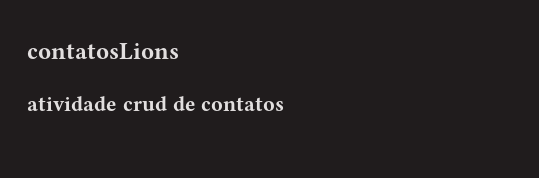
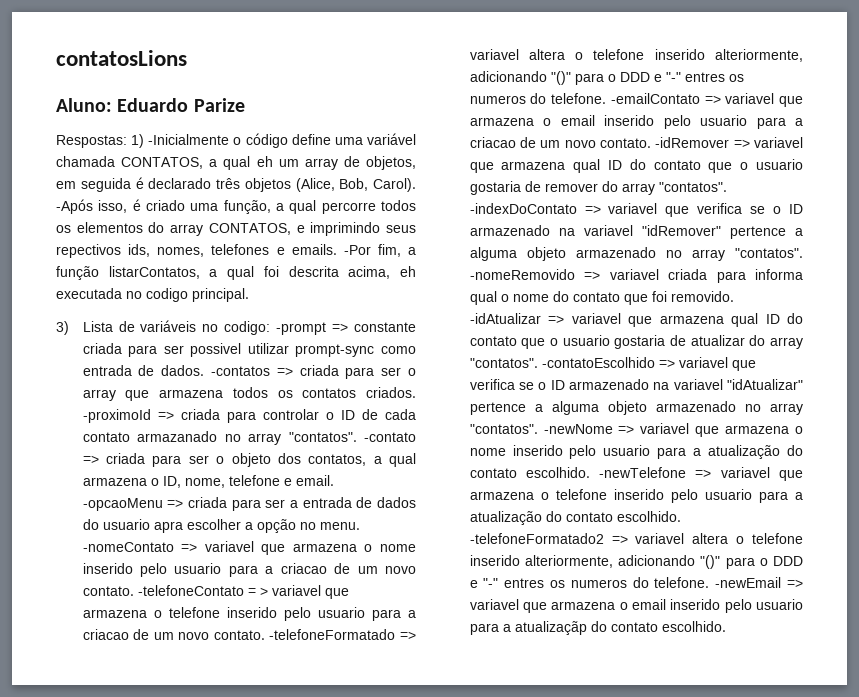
[27,96,285,111] atividade crud de contatos -> [56,98,245,112] [56,133,416,148] [56,156,416,170] [56,177,416,192] [56,199,416,214] [56,222,417,236] [56,244,416,258] [56,266,417,280] [56,288,249,302] [56,320,416,335] [82,343,416,357] [82,365,416,379] [82,387,416,401] [82,409,417,423] [82,431,416,445] [82,453,416,467] [82,475,334,488] [82,497,416,511] [82,519,360,533] [82,541,416,555] [82,563,416,577] [82,585,349,599] [82,607,417,621] [82,629,416,640] [469,49,803,62] [469,71,744,85] [469,93,803,107] [469,115,803,129] [469,137,803,148] [469,159,803,173] [469,181,727,195] [469,203,803,217] [469,225,803,239] [469,247,803,261] [469,269,803,283] [469,291,734,305] [469,313,803,327] [469,335,803,349] [469,357,756,371] [469,379,803,390] [469,401,803,415] [469,423,803,437] [469,445,803,459] [469,467,803,481] [469,489,803,503] [469,511,681,525] [469,533,803,544] [469,555,803,569] [469,577,803,588] [469,599,803,613] [469,621,726,635] Aluno: Eduardo Parize // Respostas: 1) -Inicialmente o código define uma variável chamada CONTATOS, a qual eh um array de objetos, em seguida é declarado três objetos (Alice, Bob, Carol). -Após isso, é criado uma função, a qual percorre todos os elementos do array CONTATOS, e imprimindo seus repectivos ids, nomes, telefones e emails. -Por fim, a função listarContatos, a qual foi descrita acima, eh executada no codigo principal. // 3) Lista de variáveis no codigo: -prompt => constante criada para ser possivel utilizar prompt-sync como entrada de dados. -contatos => criada para ser o array que armazena todos os contatos criados. -proximoId => criada para controlar o ID de cada contato armazanado no array "contatos". -contato => criada para ser o objeto dos contatos, a qual armazena o ID, nome, telefone e email. -opcaoMenu => criada para ser a entrada de dados do usuario apra escolher a opção no menu. -nomeContato => variavel que armazena o nome inserido pelo usuario para a criacao de um novo contato. -telefoneContato = > variavel que armazena o telefone inserido pelo usuario para a criacao de um novo contato. -telefoneFormatado => variavel altera o telefone inserido alteriormente, adicionando "()" para o DDD e "-" entres os numeros do telefone. -emailContato => variavel que armazena o email inserido pelo usuario para a criacao de um novo contato. -idRemover => variavel que armazena qual ID do contato que o usuario gostaria de remover do array "contatos". -indexDoContato => variavel que verifica se o ID armazenado na variavel "idRemover" pertence a alguma objeto armazenado no array "contatos". -nomeRemovido => variavel criada para informa qual o nome do contato que foi removido. -idAtualizar => variavel que armazena qual ID do contato que o usuario gostaria de atualizar do array "contatos". -contatoEscolhido => variavel que verifica se o ID armazenado na variavel "idAtualizar" pertence a alguma objeto armazenado no array "contatos". -newNome => variavel que armazena o nome inserido pelo usuario para a atualização do contato escolhido. -newTelefone => variavel que armazena o telefone inserido pelo usuario para a atualização do contato escolhido. -telefoneFormatado2 => variavel altera o telefone inserido alteriormente, adicionando "()" para o DDD e "-" entres os numeros do telefone. -newEmail => variavel que armazena o email inserido pelo usuario para a atualizaçãp do contato escolhido.

